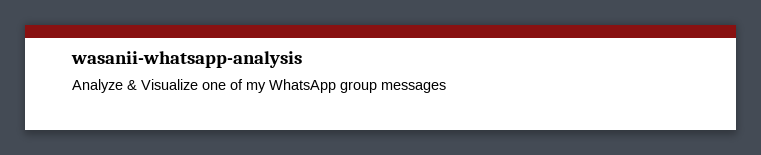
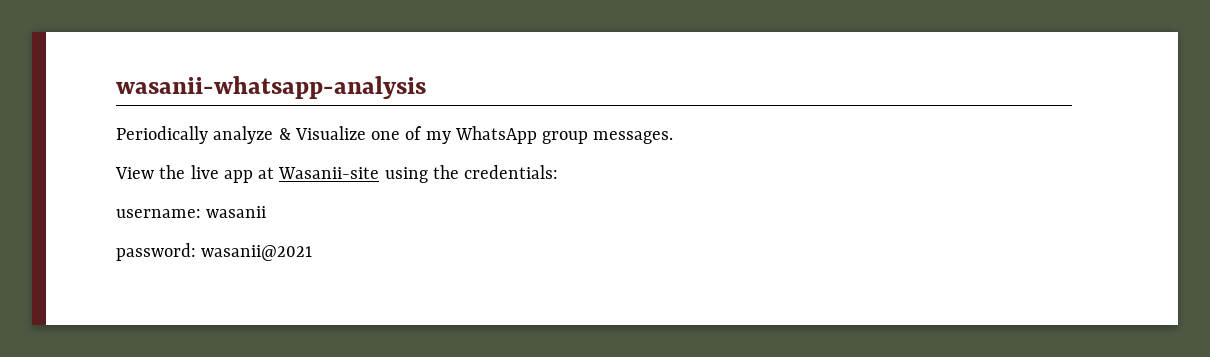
[72,79,123,93] Analyze -> [116,126,274,144] Periodically analyze
[381,82,446,93] messages -> [593,131,674,144] [115,165,559,183] [116,206,267,218] [116,243,313,261] messages. // View the live app at Wasanii-site using the credentials: // username: wasanii // password: wasanii@2021

